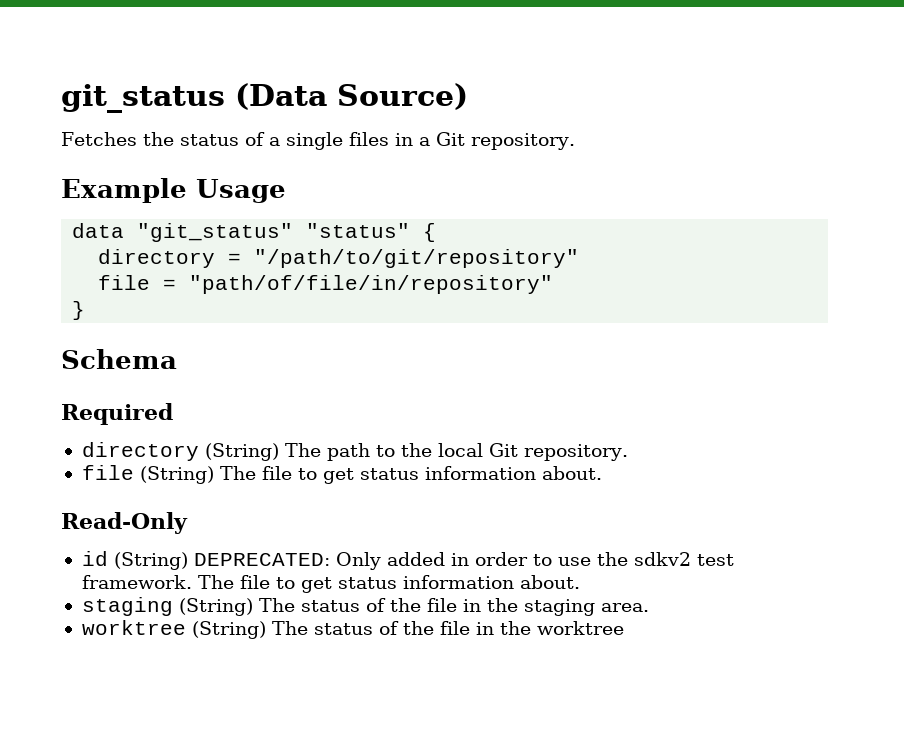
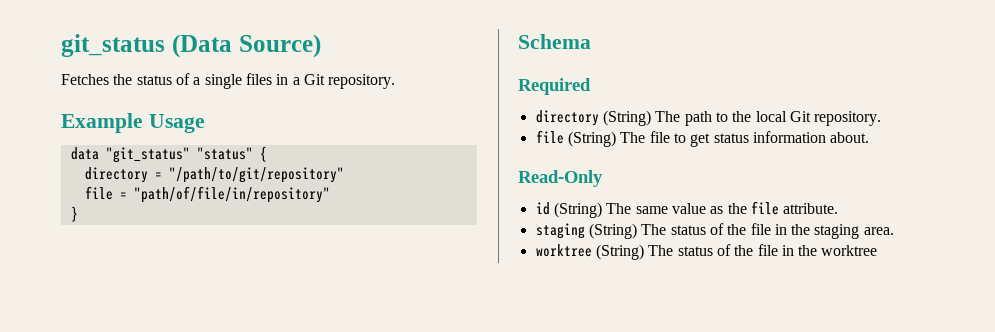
[193,552,734,570] [81,575,580,593] DEPRECATED: Only added in order to use the sdkv2 test framework. The file to get status information about. -> [606,201,839,215] The same value as the file attribute.

